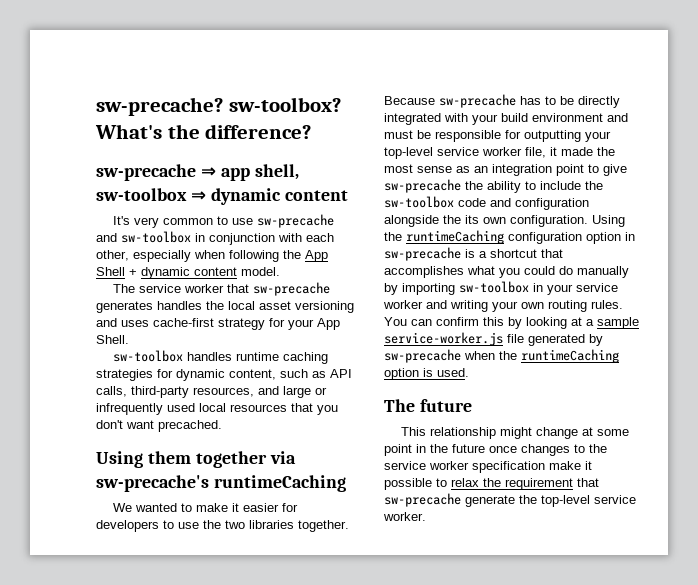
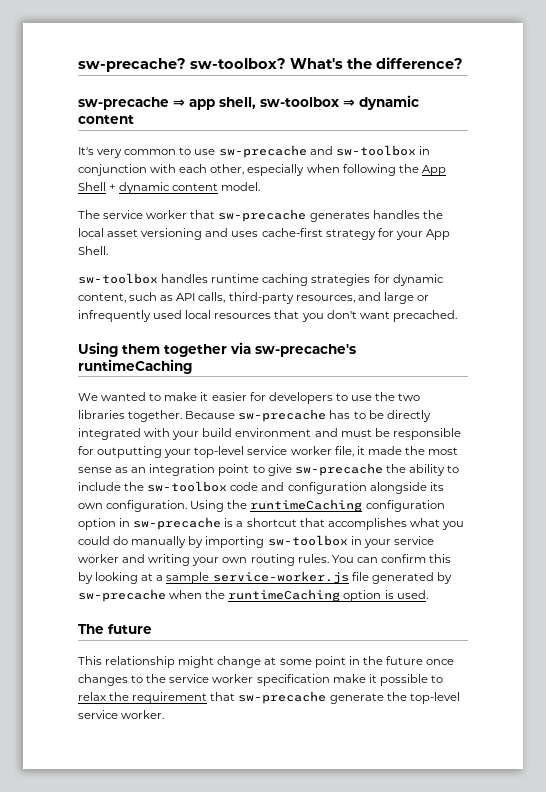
[443,215,461,224] the -> (427, 488) none

